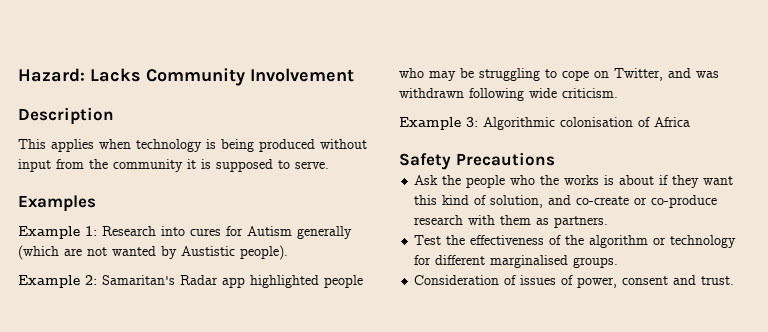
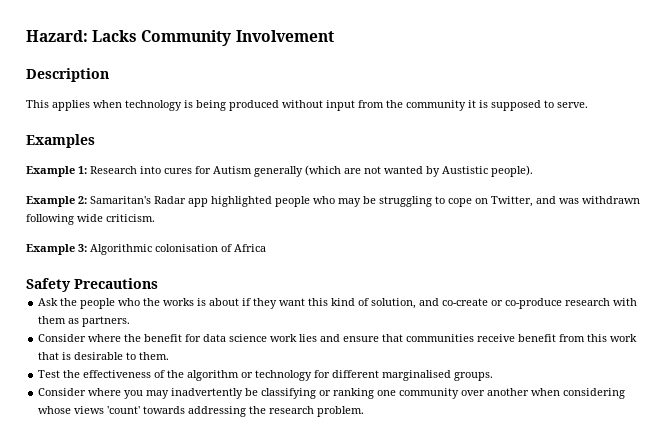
(609, 222) none -> [38,334,638,342] [38,352,170,360] // Consider where the benefit for data science work lies and ensure that communities receive benefit from this work that is desirable to them.
[414,275,735,288] Consideration of issues of power, consent and trust. -> [38,388,626,399] [38,406,365,417] Consider where you may inadvertently be classifying or ranking one community over another when considering whose views 'count' towards addressing the research problem.

